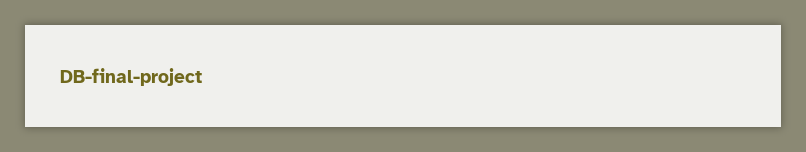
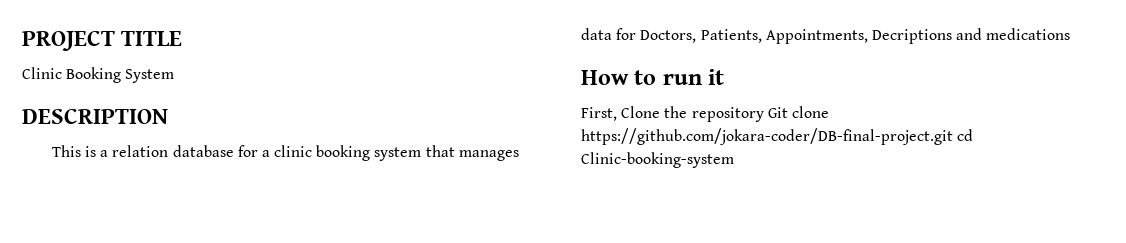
[60,68,202,86] DB-final-project -> [22,31,183,51] [22,67,175,83] [22,109,168,124] [51,145,519,161] [581,28,1071,44] [581,69,725,85] [581,106,829,122] [581,128,974,145] [581,152,734,168] PROJECT TITLE // Clinic Booking System // DESCRIPTION // This is a relation database for a clinic booking system that manages data for Doctors, Patients, Appointments, Decriptions and medications // How to run it // First, Clone the repository Git clone https://github.com/jokara-coder/DB-final-project.git cd Clinic-booking-system

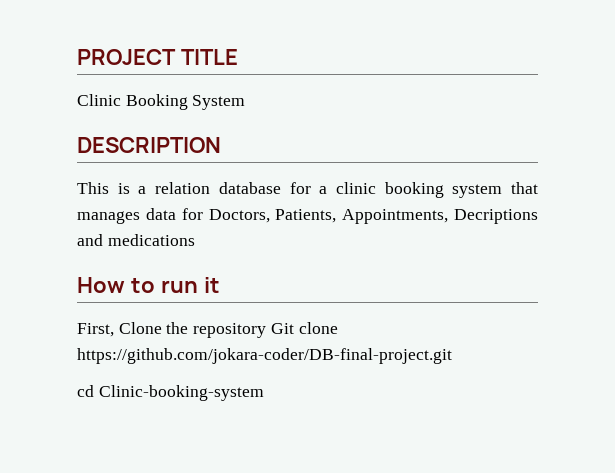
(953, 136) none -> (452, 356) //

